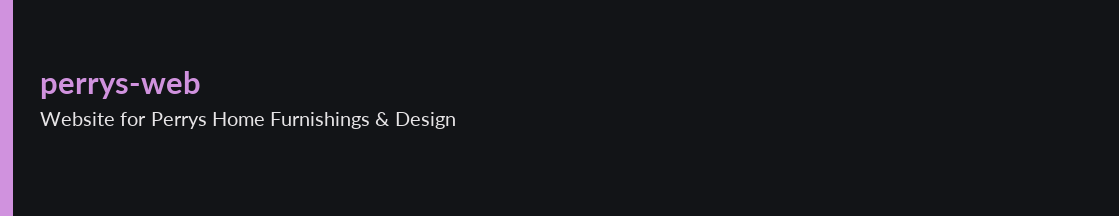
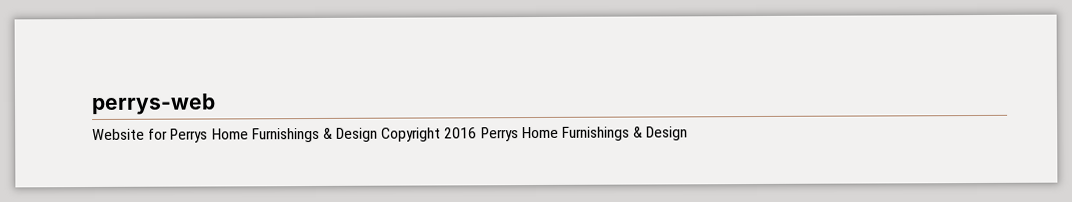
(456, 120) none -> [381,126,689,142] Copyright 2016 Perrys Home Furnishings & Design

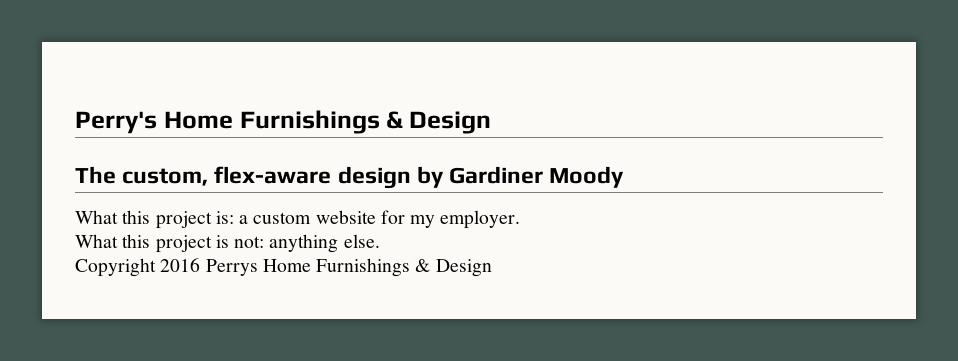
[91,93,216,116] [92,127,379,143] perrys-web // Website for Perrys Home Furnishings & Design -> [75,110,491,134] [75,166,625,189] [75,210,521,229] [75,234,380,253] Perry's Home Furnishings & Design // The custom, flex-aware design by Gardiner Moody // What this project is: a custom website for my employer. // What this project is not: anything else. //

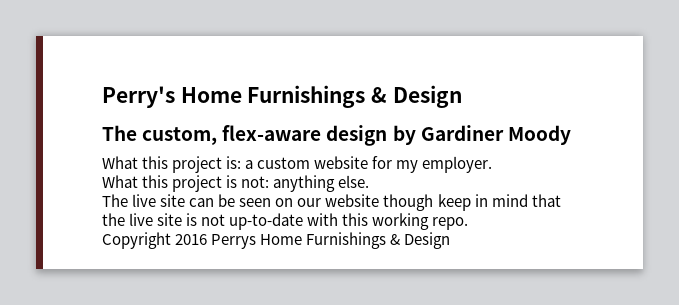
(380, 241) none -> [102,194,561,211] [102,213,469,230] // The live site can be seen on our website though keep in mind that the live site is not up-to-date with this working repo.

